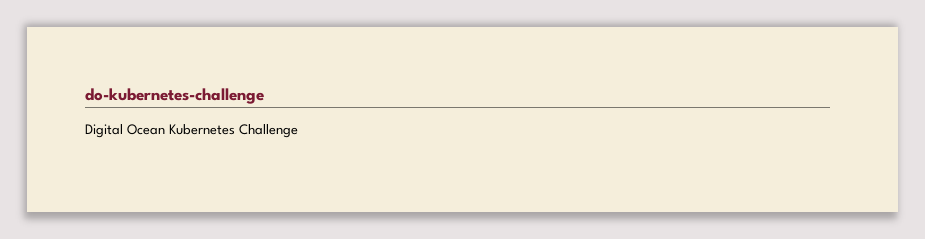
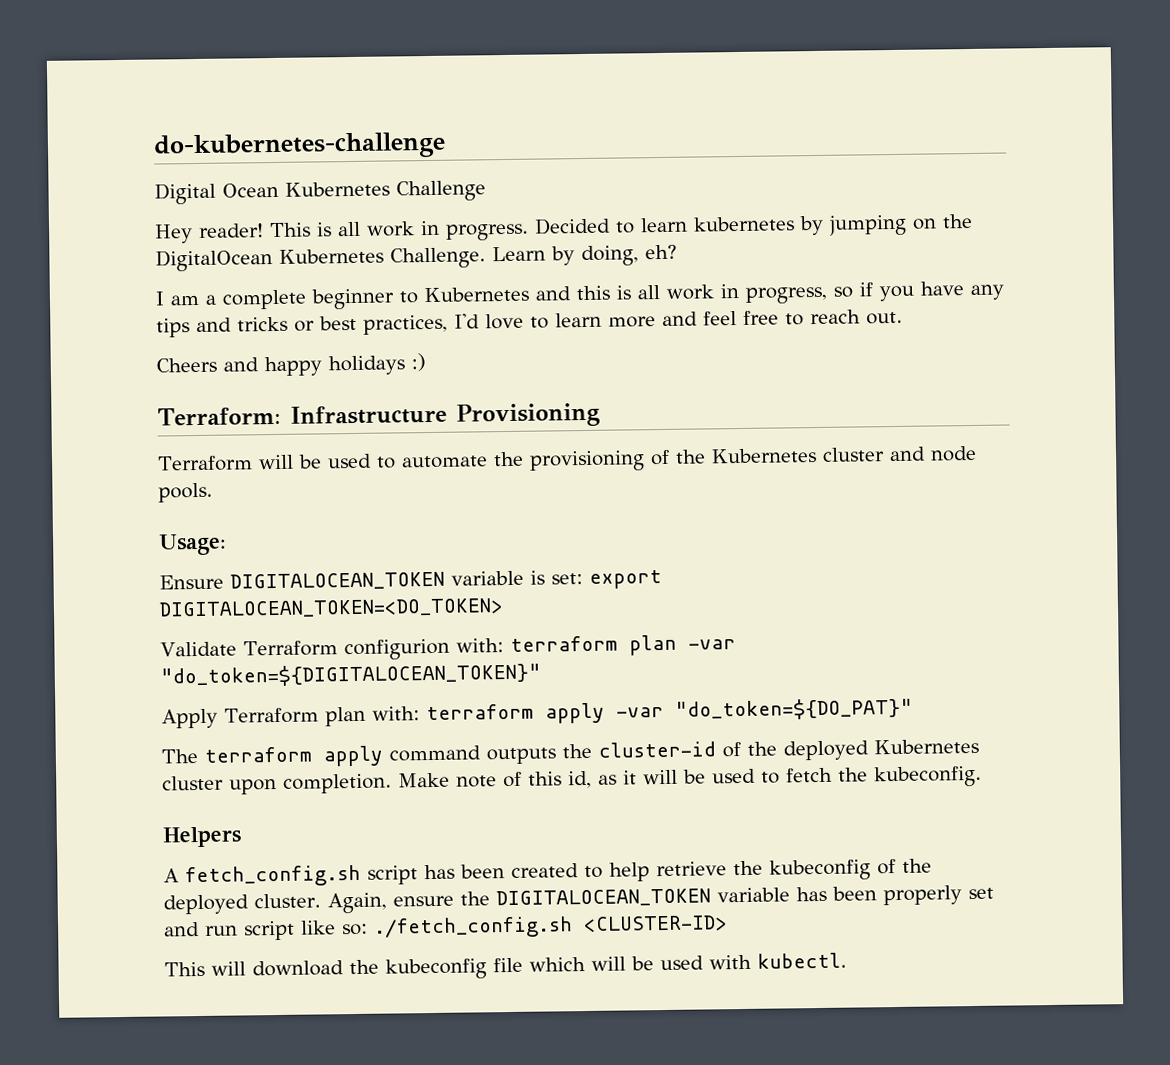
(298, 131) none -> [154,213,973,244] [155,244,677,272] [155,281,1005,310] [156,309,903,338] [156,353,426,377] [157,402,600,428] [157,445,977,472] [158,482,213,503] [158,533,226,556] [159,570,662,591] [159,598,504,619] [160,634,736,661] [160,662,541,688] [161,697,913,729] [161,738,979,767] [162,765,982,795] [162,826,242,848] [163,858,932,888] [163,885,994,915] [164,915,728,941] [164,952,847,980] // Hey reader! This is all work in progress. Decided to learn kubernetes by jumping on the DigitalOcean Kubernetes Challenge. Learn by doing, eh? // I am a complete beginner to Kubernetes and this is all work in progress, so if you have any tips and tricks or best practices, I'd love to learn more and feel free to reach out. // Cheers and happy holidays :) // Terraform: Infrastructure Provisioning // Terraform will be used to automate the provisioning of the Kubernetes cluster and node pools. // Usage: // Ensure DIGITALOCEAN_TOKEN variable is set: export DIGITALOCEAN_TOKEN=<DO_TOKEN> // Validate Terraform configurion with: terraform plan -var "do_token=${DIGITALOCEAN_TOKEN}" // Apply Terraform plan with: terraform apply -var "do_token=${DO_PAT}" // The terraform apply command outputs the cluster-id of the deployed Kubernetes cluster upon completion. Make note of this id, as it will be used to fetch the kubeconfig. // Helpers // A fetch_config.sh script has been created to help retrieve the kubeconfig of the deployed cluster. Again, ensure the DIGITALOCEAN_TOKEN variable has been properly set and run script like so: ./fetch_config.sh <CLUSTER-ID> // This will download the kubeconfig file which will be used with kubectl.

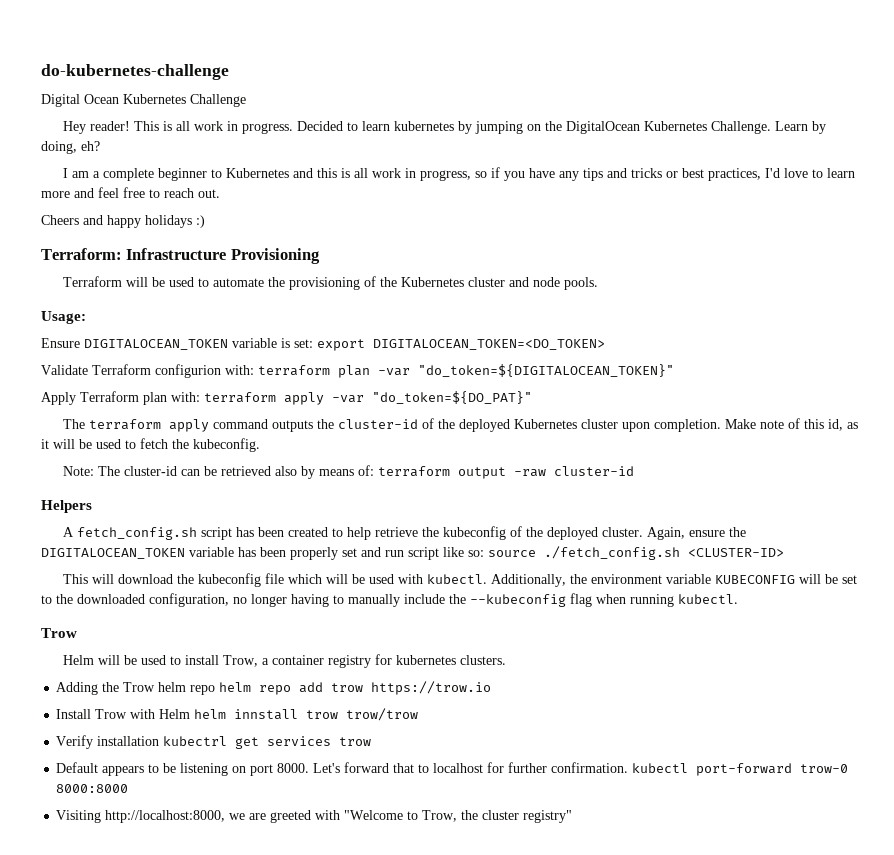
(982, 776) none -> [63,465,635,479] // Note: The cluster-id can be retrieved also by means of: terraform output -raw cluster-id
(368, 929) none -> [488,550,536,557] source
(847, 960) none -> [491,574,858,587] [41,593,738,607] [41,628,77,638] [63,654,507,668] [56,681,492,695] [56,708,419,721] [56,735,372,749] [56,762,849,776] [56,784,129,793] [56,810,573,823] Additionally, the environment variable KUBECONFIG will be set to the downloaded configuration, no longer having to manually include the --kubeconfig flag when running kubectl. // Trow // Helm will be used to install Trow, a container registry for kubernetes clusters. // Adding the Trow helm repo helm repo add trow https://trow.io // Install Trow with Helm helm innstall trow trow/trow // Verify installation kubectrl get services trow // Default appears to be listening on port 8000. Let's forward that to localhost for further confirmation. kubectl port-forward trow-0 8000:8000 // Visiting http://localhost:8000, we are greeted with "Welcome to Trow, the cluster registry"

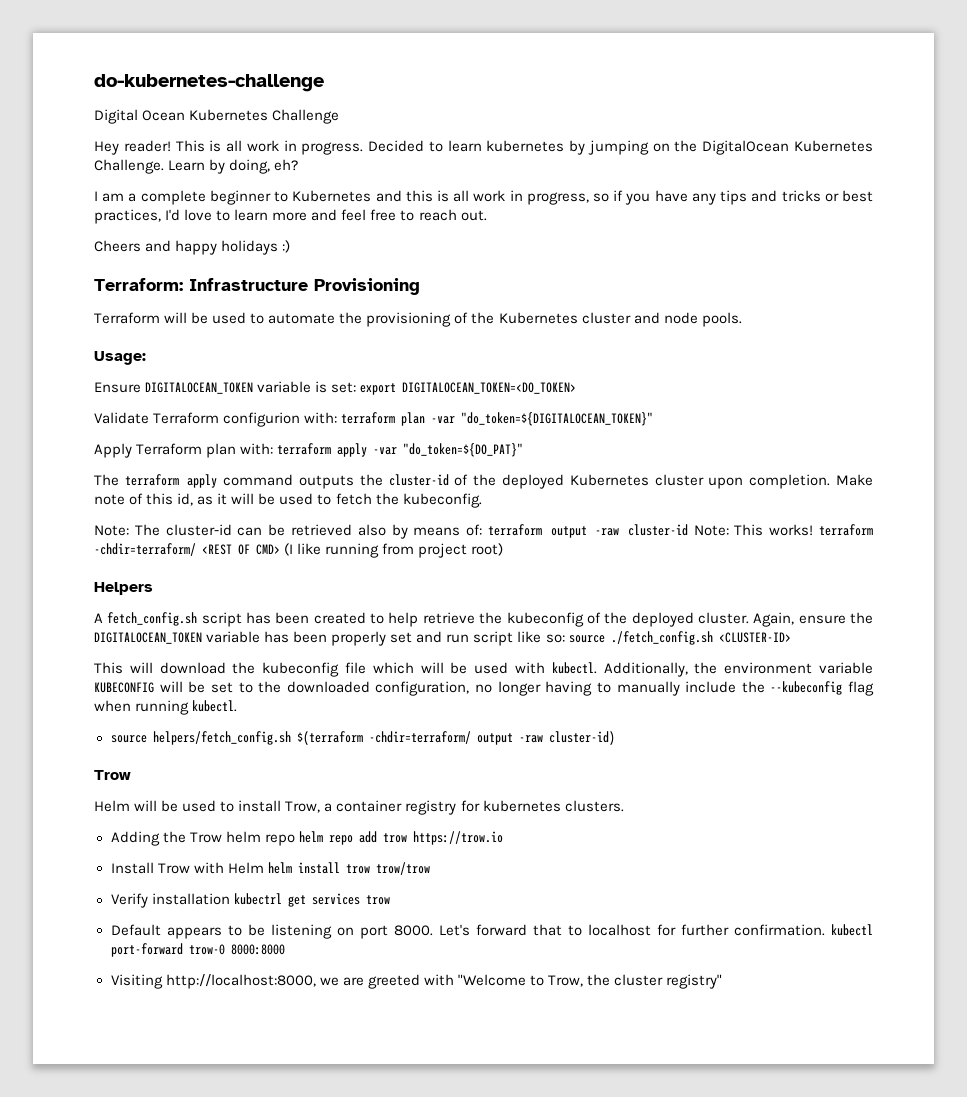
(635, 471) none -> [693,524,874,536] [94,543,504,558] Note: This works! terraform -chdir=terraform/ <REST OF CMD> (I like running from project root)
(738, 599) none -> [110,731,615,745] // source helpers/fetch_config.sh $(terraform -chdir=terraform/ output -raw cluster-id)
[234,709,299,720] innstall -> [297,862,340,874] install

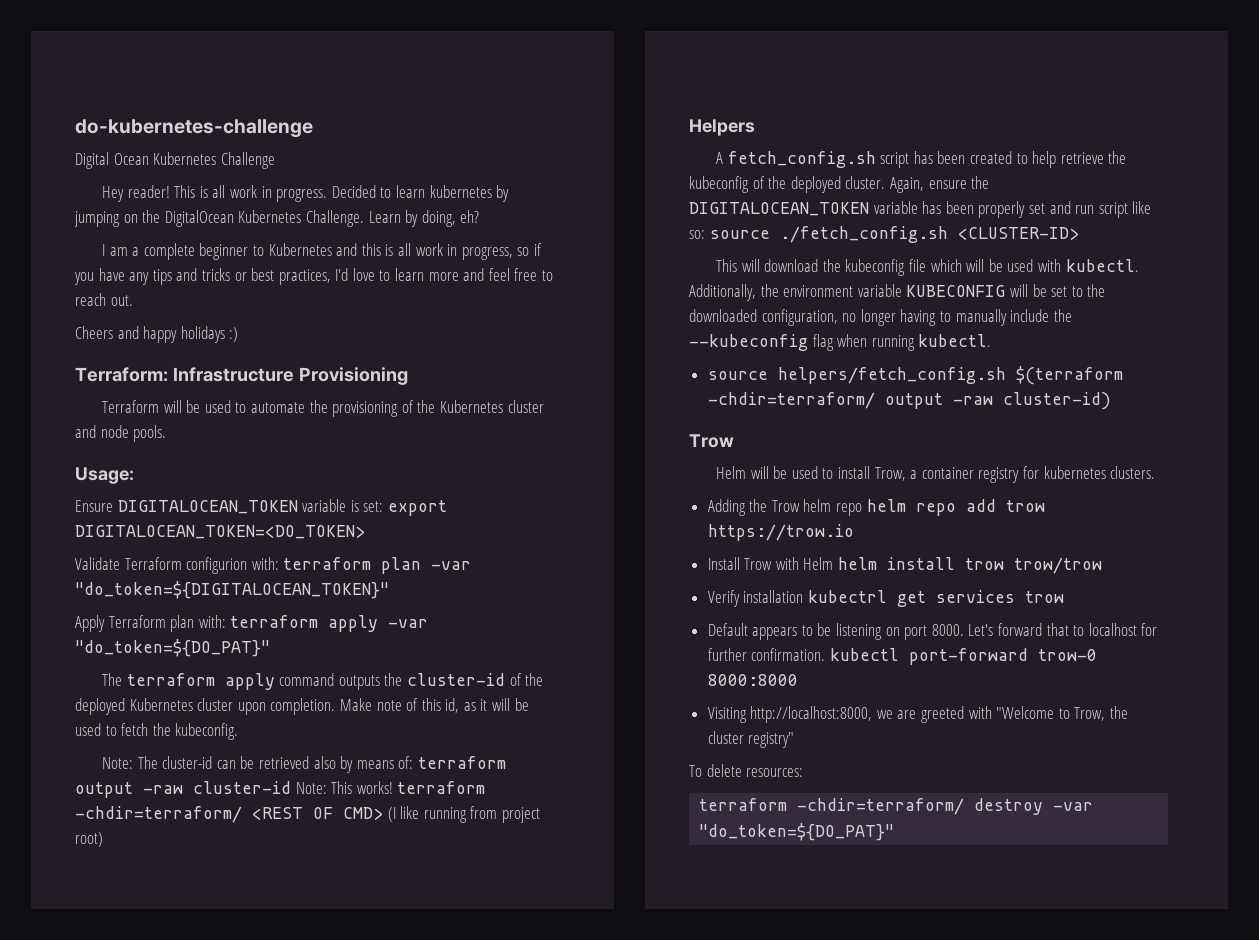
(723, 981) none -> [689,764,804,777] [699,798,1094,815] [699,823,895,841] // To delete resources: // terraform -chdir=terraform/ destroy -var "do_token=${DO_PAT}"

